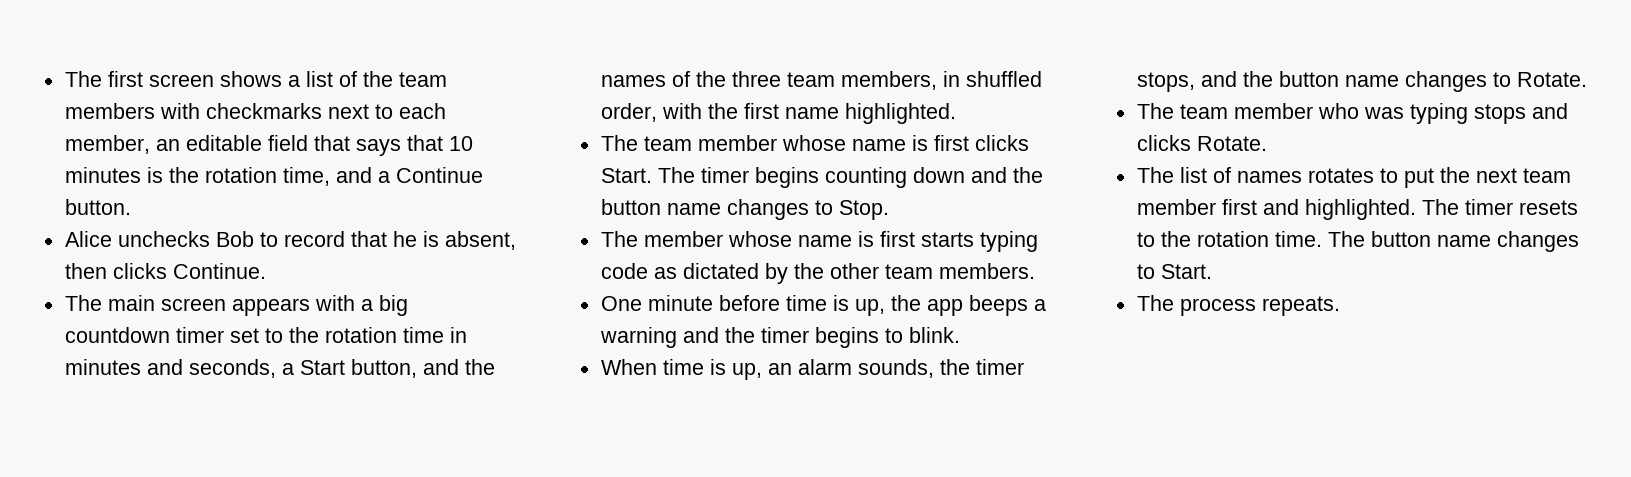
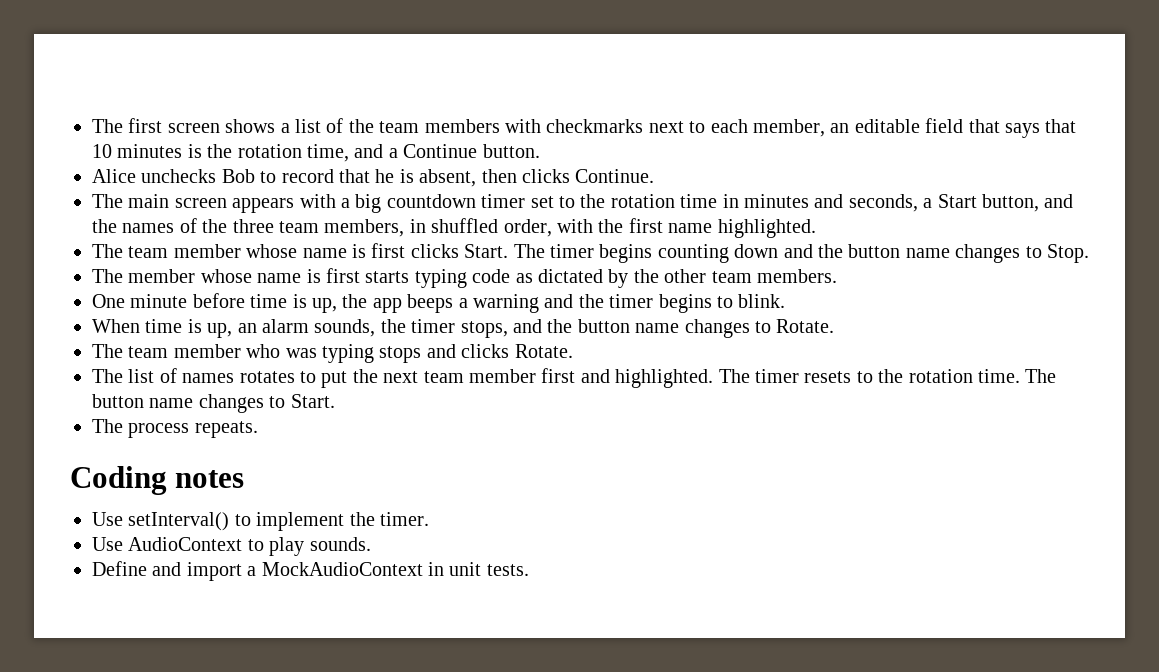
(1340, 306) none -> [70,466,245,495] [92,512,429,531] [92,537,371,556] [92,561,529,581] // Coding notes // Use setInterval() to implement the timer. // Use AudioContext to play sounds. // Define and import a MockAudioContext in unit tests.

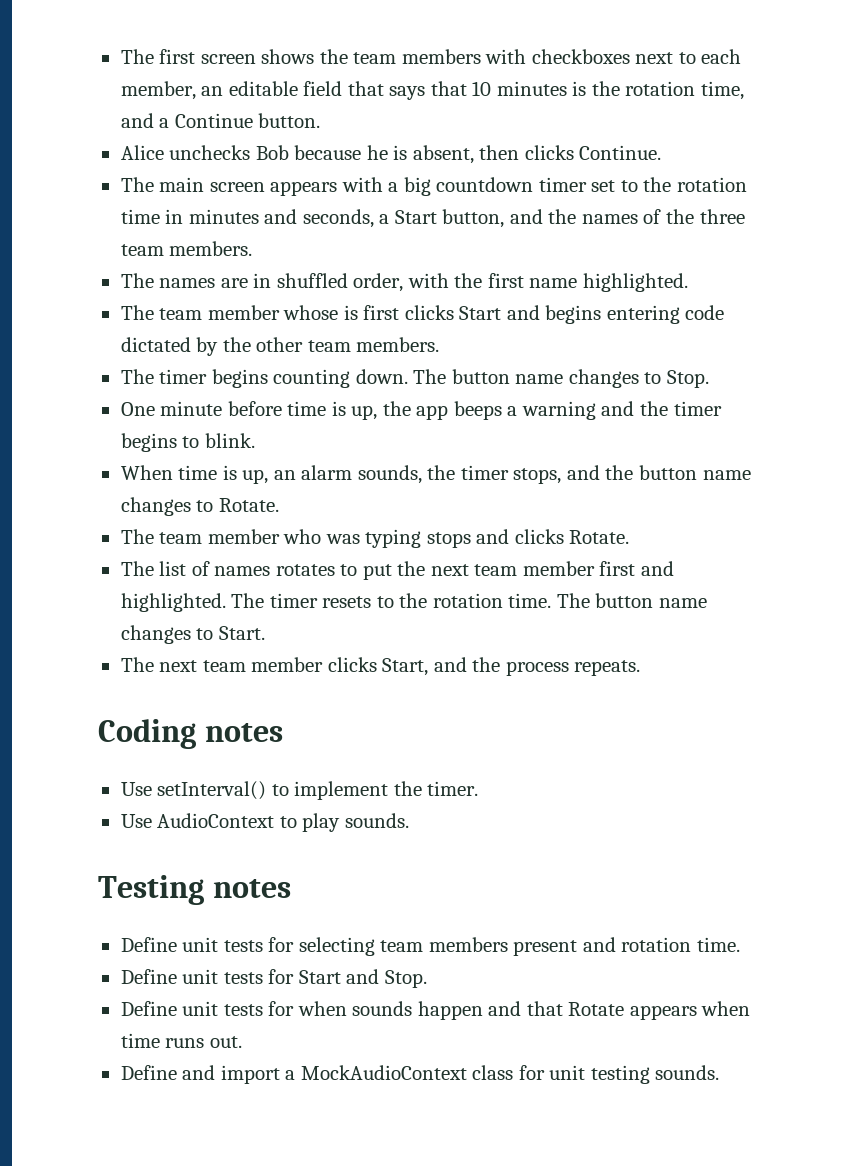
[280,118,344,133] a list of -> (315, 56) none
[546,119,644,133] checkmarks -> [531,49,630,64] checkboxes
[260,169,370,183] to record that -> [294,145,362,160] because
[324,219,405,237] members, -> [169,241,253,256] [120,273,248,288] members. // The names are
[302,248,347,258] name -> (339, 312) none
[464,244,1089,263] [92,268,533,288] Start. The timer begins counting down and the button name changes to Stop. // The member whose name is first starts typing code as -> [459,305,725,324] Start and begins entering code
(837, 276) none -> [120,369,709,388] // The timer begins counting down. The button name changes to Stop.
(123, 426) none -> [159,657,501,676] next team member clicks Start, and the
(371, 544) none -> [98,875,291,905] [120,937,740,956] [120,969,427,988] [120,1001,751,1020] [120,1033,242,1048] // Testing notes // Define unit tests for selecting team members present and rotation time. // Define unit tests for Start and Stop. // Define unit tests for when sounds happen and that Rotate appears when time runs out.
[428,562,529,576] in unit tests. -> [472,1065,720,1084] class for unit testing sounds.

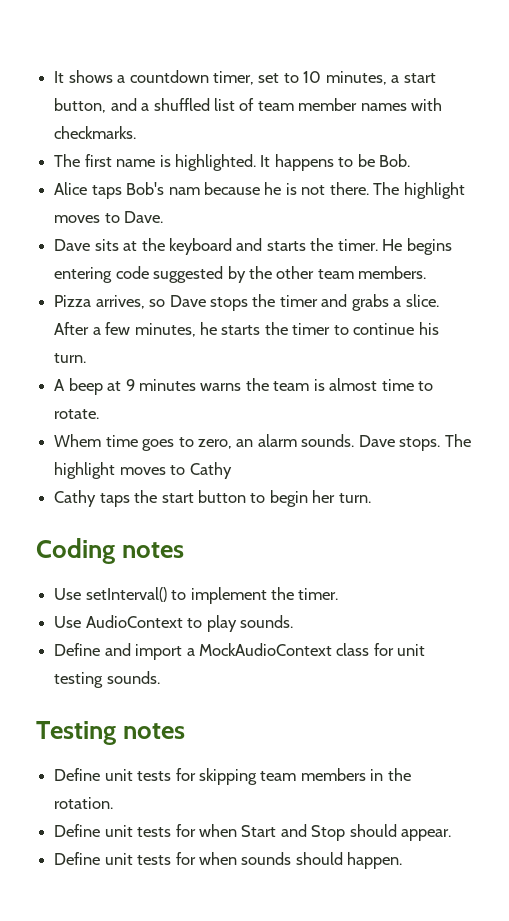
[120,49,742,64] [120,81,744,100] [120,113,321,128] [120,145,662,164] [120,177,747,196] [120,209,745,228] [120,241,253,256] [120,273,688,292] [120,305,540,320] The first screen shows the team members with checkboxes next to each member, an editable field that says that 10 minutes is the rotation time, and a Continue button. // Alice unchecks Bob because he is absent, then clicks Continue. // The main screen appears with a big countdown timer set to the rotation time in minutes and seconds, a Start button, and the names of the three team members. // The names are in shuffled order, with the first name highlighted. // The team member whose is first clicks Start and -> [54,70,436,85] [54,98,443,113] [54,126,137,139] [54,154,411,171] [54,182,465,199] [54,211,164,223] [54,238,403,255] It shows a countdown timer, set to 10 minutes, a start button, and a shuffled list of team member names with checkmarks. // The first name is highlighted. It happens to be Bob. // Alice taps Bob's nam because he is not there. The highlight moves to Dave. // Dave sits at the keyboard and starts the timer. He
[120,337,191,352] dictated -> [153,266,224,283] suggested
[120,369,709,388] [120,401,722,420] [120,433,255,452] [120,465,751,484] [120,497,279,516] [120,529,630,548] [120,561,674,580] [120,593,707,612] [120,625,265,644] [120,657,641,676] The timer begins counting down. The button name changes to Stop. // One minute before time is up, the app beeps a warning and the timer begins to blink. // When time is up, an alarm sounds, the timer stops, and the button name changes to Rotate. // The team member who was typing stops and clicks Rotate. // The list of names rotates to put the next team member first and highlighted. The timer resets to the rotation time. The button name changes to Start. // The next team member clicks Start, and the process repeats. -> [54,294,439,311] [54,322,439,337] [54,353,87,363] [54,378,434,395] [54,409,100,419] [54,434,471,451] [54,462,232,479] [54,490,371,507] Pizza arrives, so Dave stops the timer and grabs a slice. After a few minutes, he starts the timer to continue his turn. // A beep at 9 minutes warns the team is almost time to rotate. // Whem time goes to zero, an alarm sounds. Dave stops. The highlight moves to Cathy // Cathy taps the start button to begin her turn.
[98,875,291,905] [120,937,740,956] [120,969,427,988] [120,1001,751,1020] [120,1033,242,1048] // Testing notes // Define unit tests for selecting team members present and rotation time. // Define unit tests for Start and Stop. // Define unit tests for when sounds happen and that Rotate appears when time runs out. -> (293, 621) none
(720, 1072) none -> [36,721,186,745] [54,768,411,785] [54,797,114,809] [54,824,452,841] [54,852,403,869] // Testing notes // Define unit tests for skipping team members in the rotation. // Define unit tests for when Start and Stop should appear. // Define unit tests for when sounds should happen.

